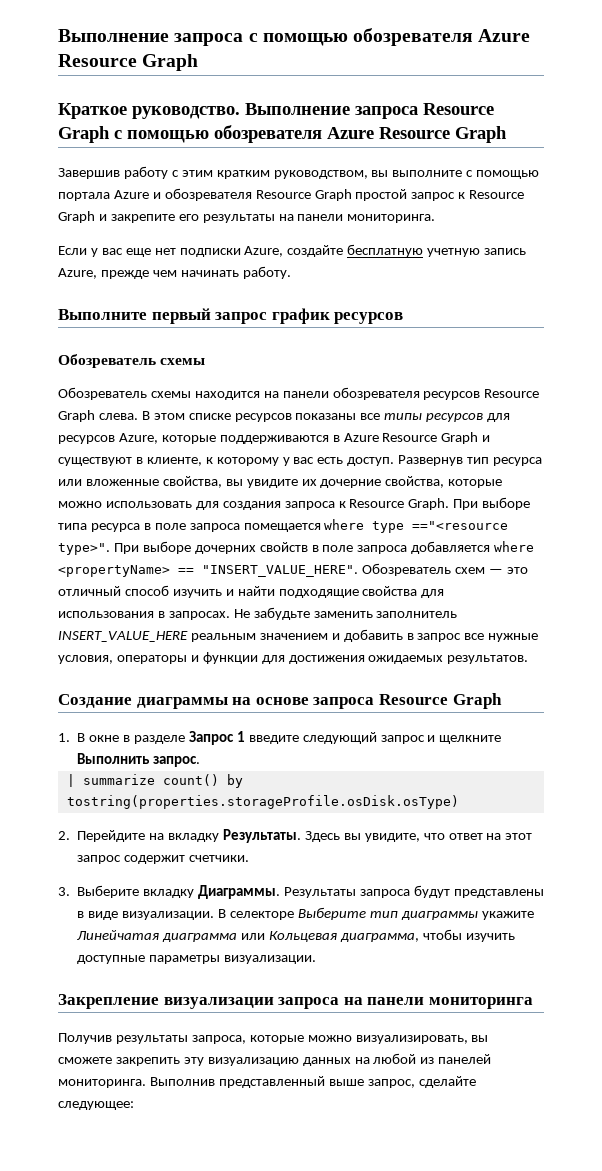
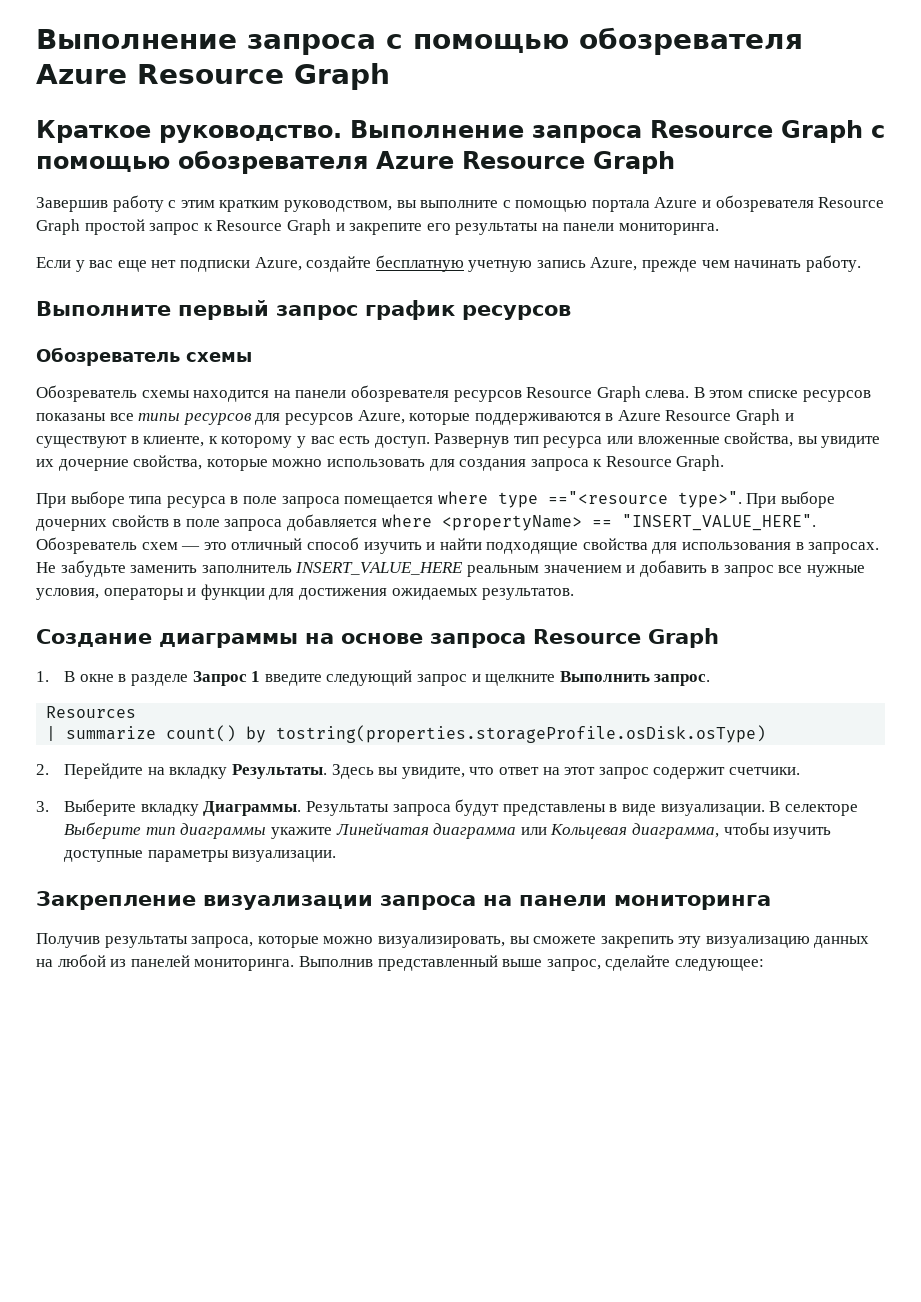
(450, 504) none -> (725, 463) //
(201, 761) none -> [46,706,137,718] // Resources

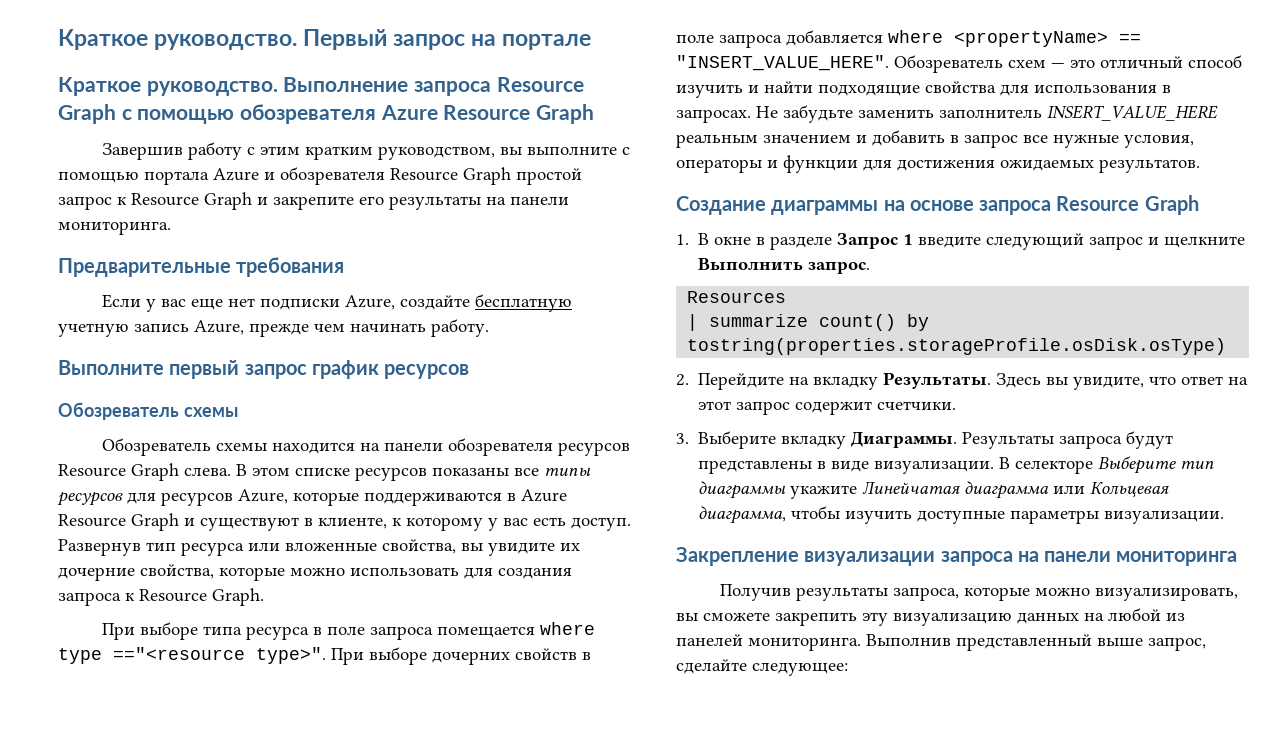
[36,27,803,55] [36,63,390,90] Выполнение запроса с помощью обозревателя Azure Resource Graph -> [58,29,592,50] Краткое руководство. Первый запрос на портале
(720, 229) none -> [58,257,345,277] // Предварительные требования

